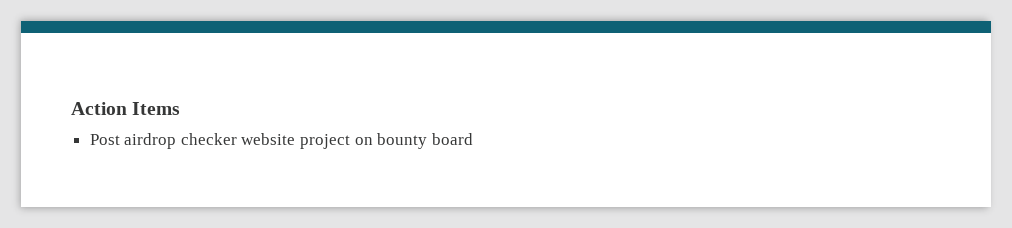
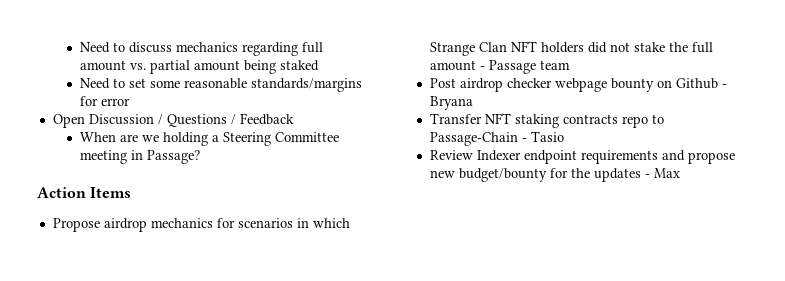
[71,102,181,115] [89,133,473,149] Action Items // Post airdrop checker website project on bounty board -> [80,42,324,56] [80,60,320,74] [80,78,363,92] [80,96,131,106] [52,113,294,128] [80,132,340,146] [80,150,201,164] [37,187,132,198] [52,218,350,232] [429,41,713,56] [429,60,570,74] [429,78,727,92] [429,96,473,110] [429,113,664,128] [429,131,564,146] [429,150,735,164] [429,168,680,182] Need to discuss mechanics regarding full amount vs. partial amount being staked // Need to set some reasonable standards/margins for error // Open Discussion / Questions / Feedback // When are we holding a Steering Committee meeting in Passage? // Action Items // Propose airdrop mechanics for scenarios in which Strange Clan NFT holders did not stake the full amount - Passage team // Post airdrop checker webpage bounty on Github - Bryana // Transfer NFT staking contracts repo to Passage-Chain - Tasio // Review Indexer endpoint requirements and propose new budget/bounty for the updates - Max

